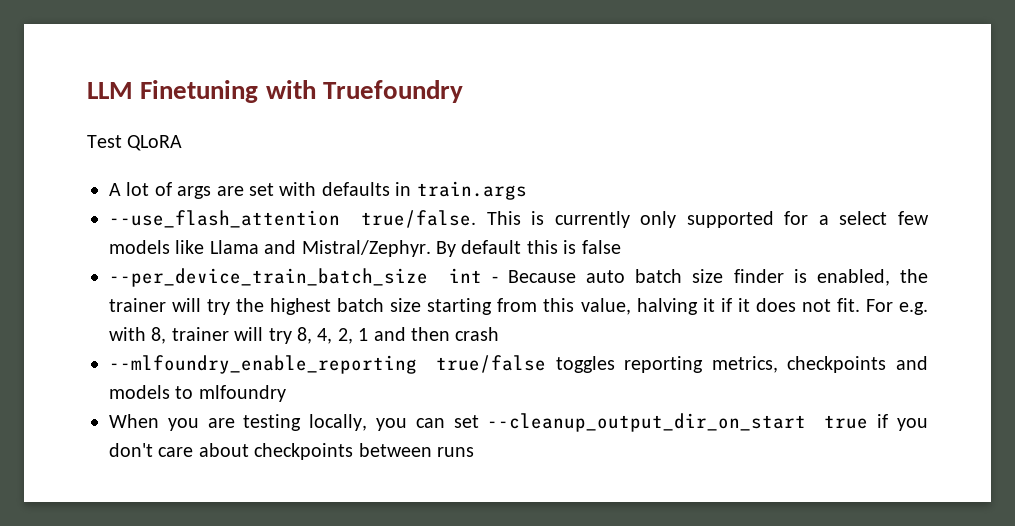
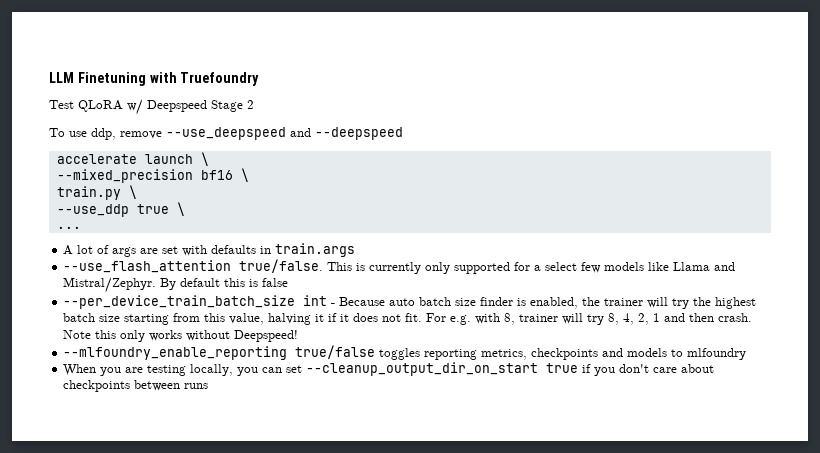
(183, 143) none -> [127,99,254,115] [49,127,403,140] [56,152,209,166] [56,168,249,183] [56,185,137,200] [56,202,185,217] [56,226,81,229] w/ Deepspeed Stage 2 // To use ddp, remove --use_deepspeed and --deepspeed // accelerate launch \ // --mixed_precision bf16 \ // train.py \ // --use_ddp true \ // ...
[455,327,500,341] crash -> [718,313,753,322] [63,330,299,342] crash. Note this only works without Deepspeed!

